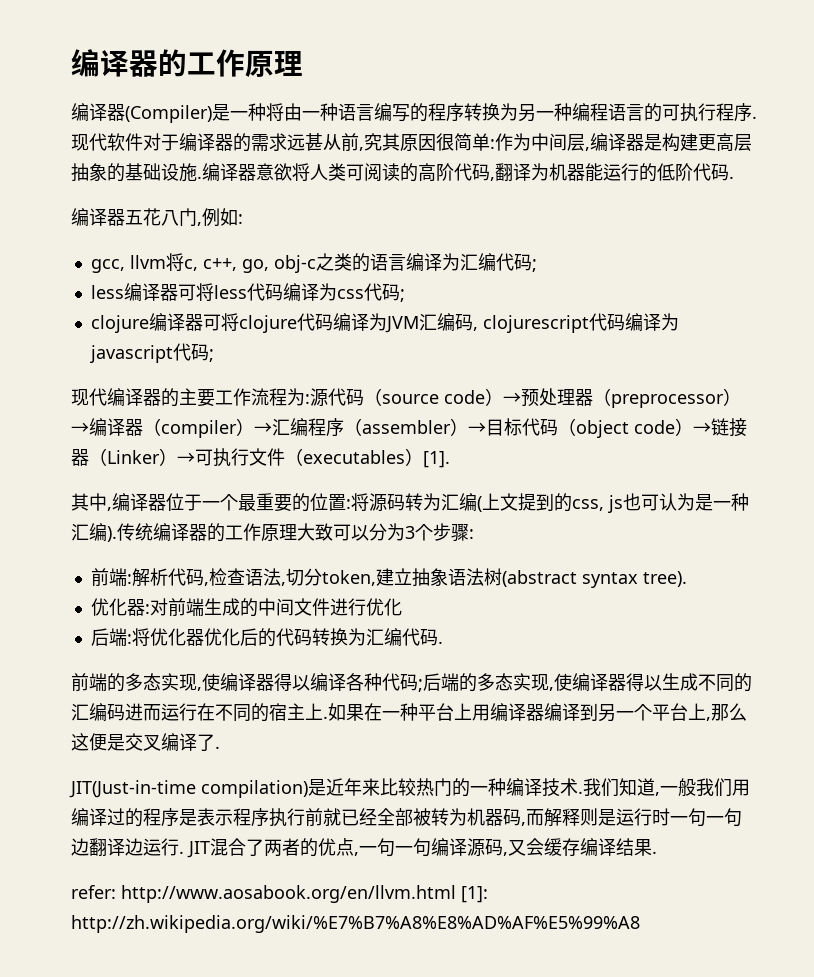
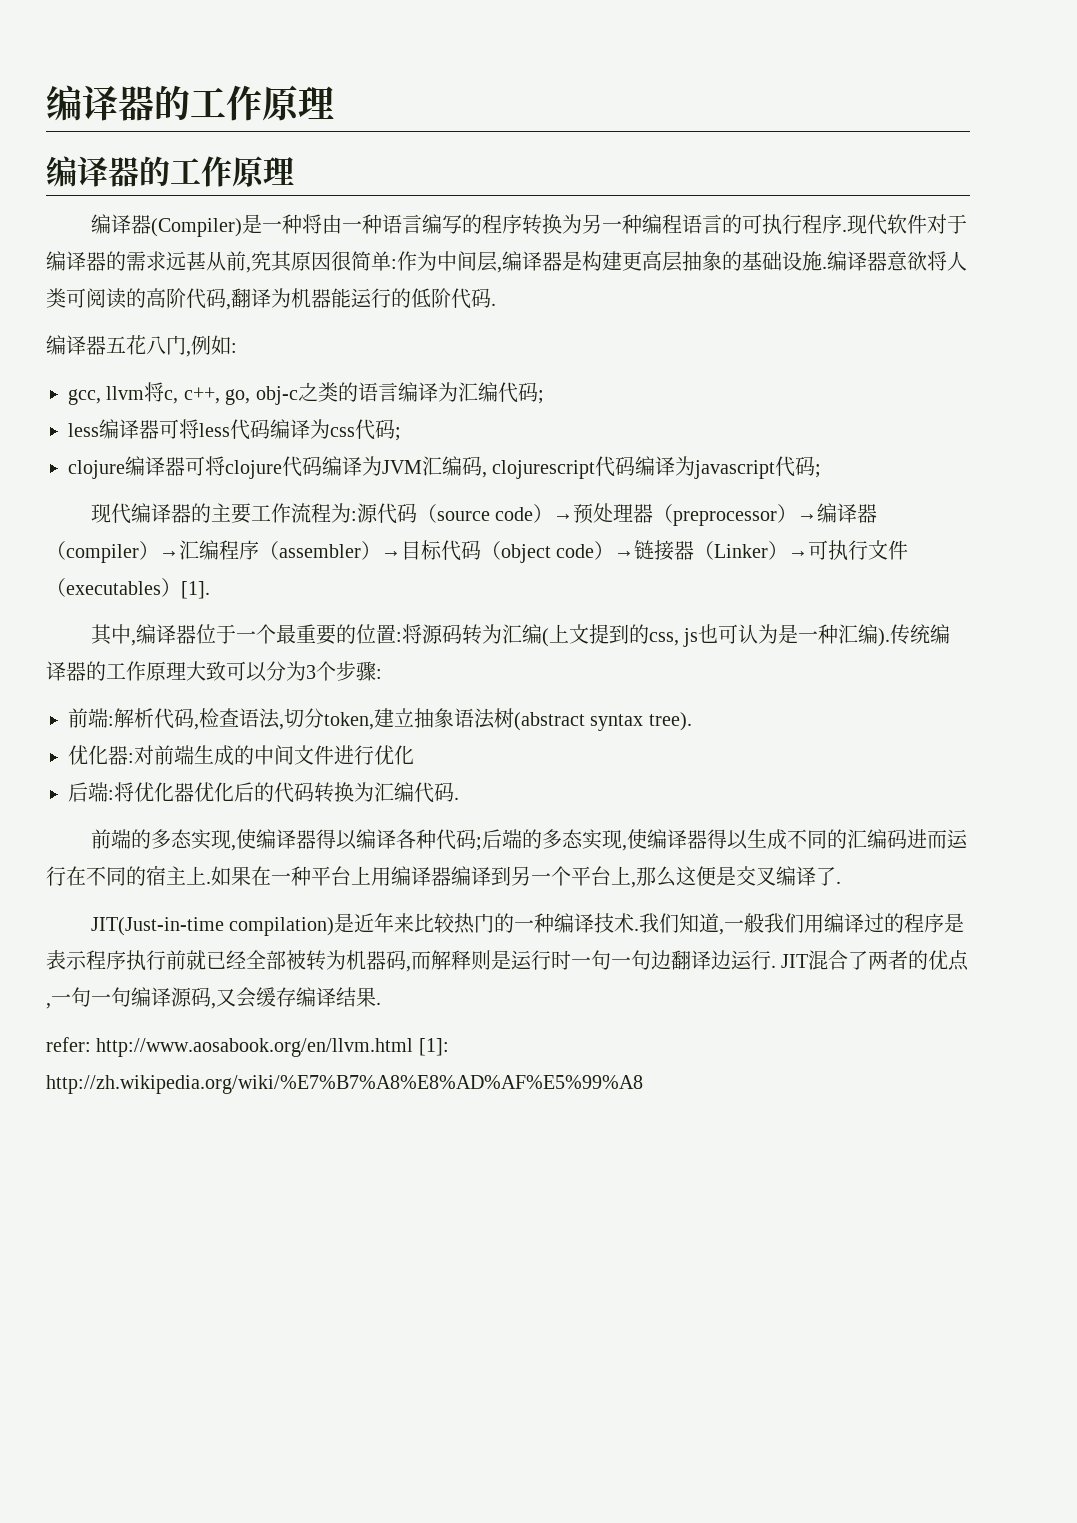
[71,49,303,77] 编译器的工作原理 -> [46,85,334,121] [46,156,294,187] 编译器的工作原理 // 编译器的工作原理

